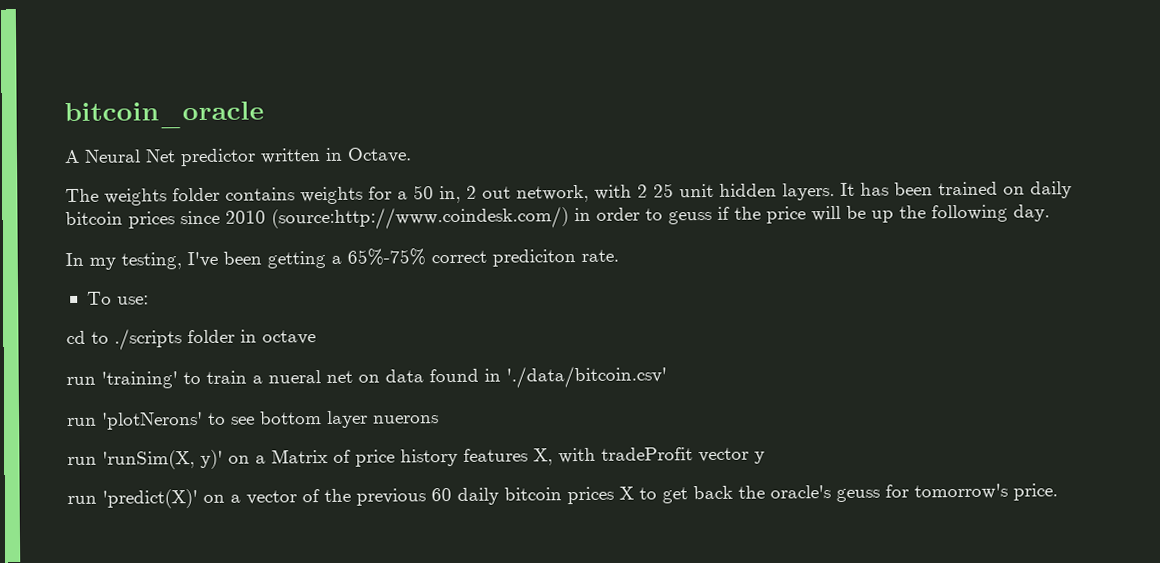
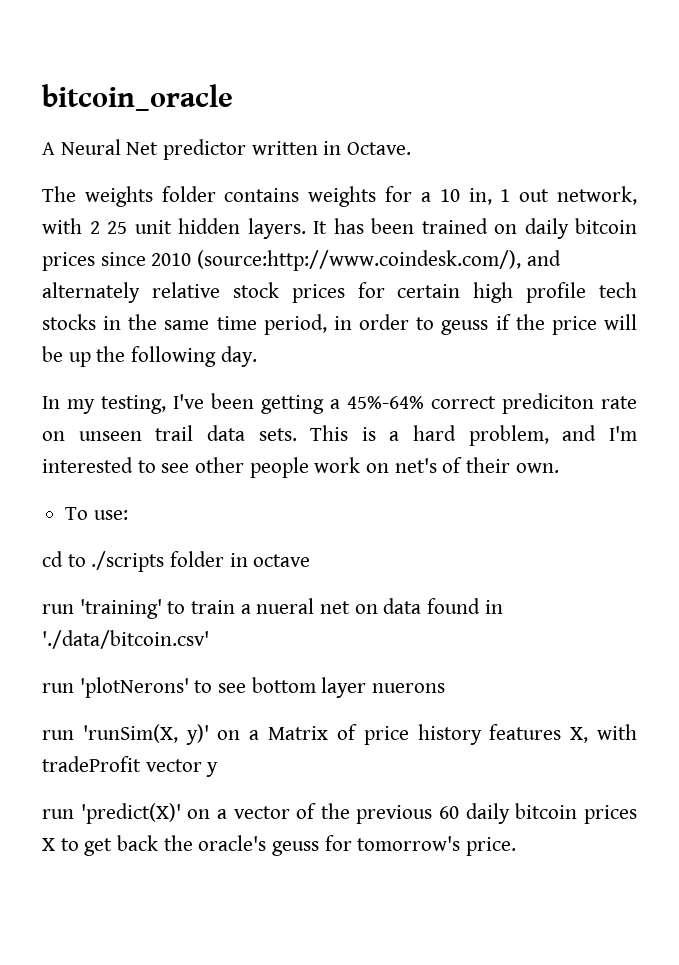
[413,185,477,204] 50 in, 2 -> [439,188,511,205] 10 in, 1
[271,206,569,231] (source:http://www.coindesk.com/) -> [197,250,561,271] [42,282,637,303] [42,314,327,335] (source:http://www.coindesk.com/), and alternately relative stock prices for certain high profile tech stocks in the same time period,
[347,248,426,266] 65%-75% -> [347,396,424,409] 45%-64%
[581,249,619,262] rate. -> [601,396,637,409] [42,425,637,446] [42,457,559,478] rate on unseen trail data sets. This is a hard problem, and I'm interested to see other people work on net's of their own.

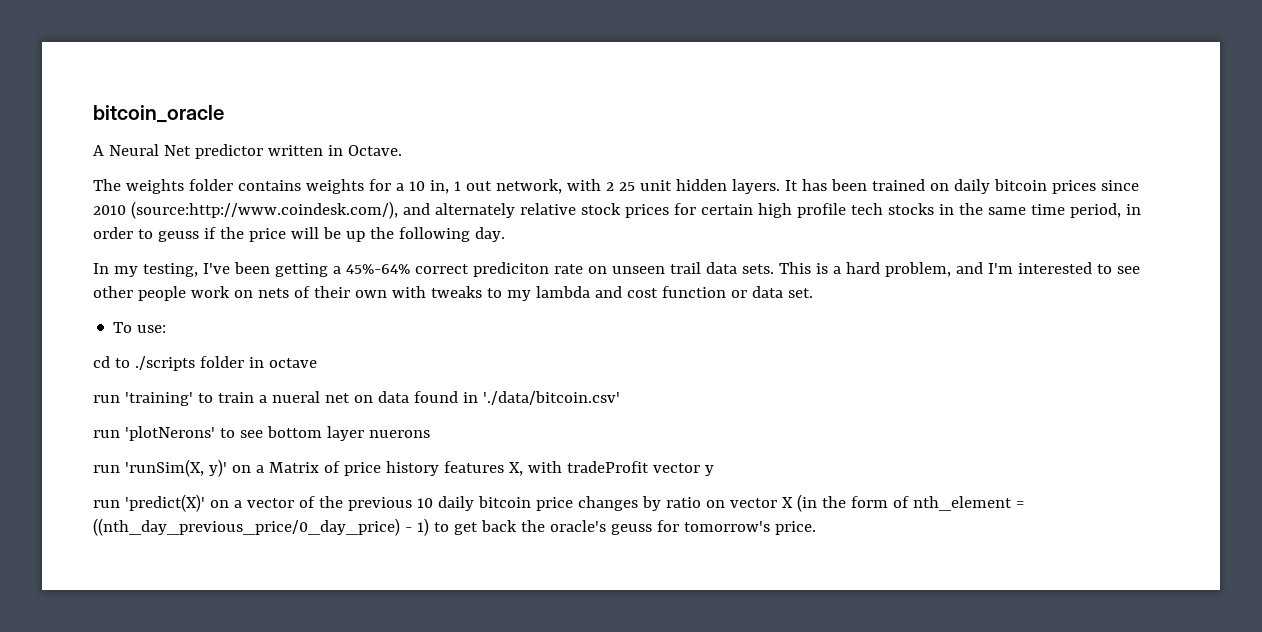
[394,458,437,473] net's -> [257,288,289,298] nets
[515,463,559,473] own. -> [354,286,813,301] own with tweaks to my lambda and cost function or data set.
[439,803,637,824] [42,838,55,851] 60 daily bitcoin prices X -> [416,494,1024,512] [93,518,429,536] 10 daily bitcoin price changes by ratio on vector X (in the form of nth_element = ((nth_day_previous_price/0_day_price) - 1)

